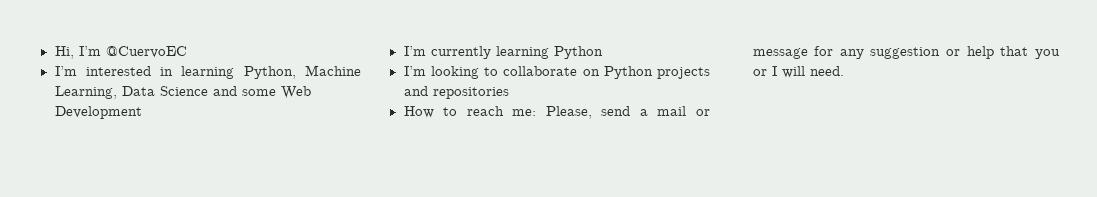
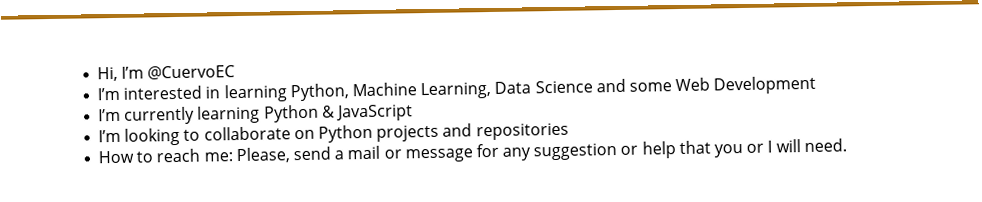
(603, 52) none -> [321,104,413,122] & JavaScript

